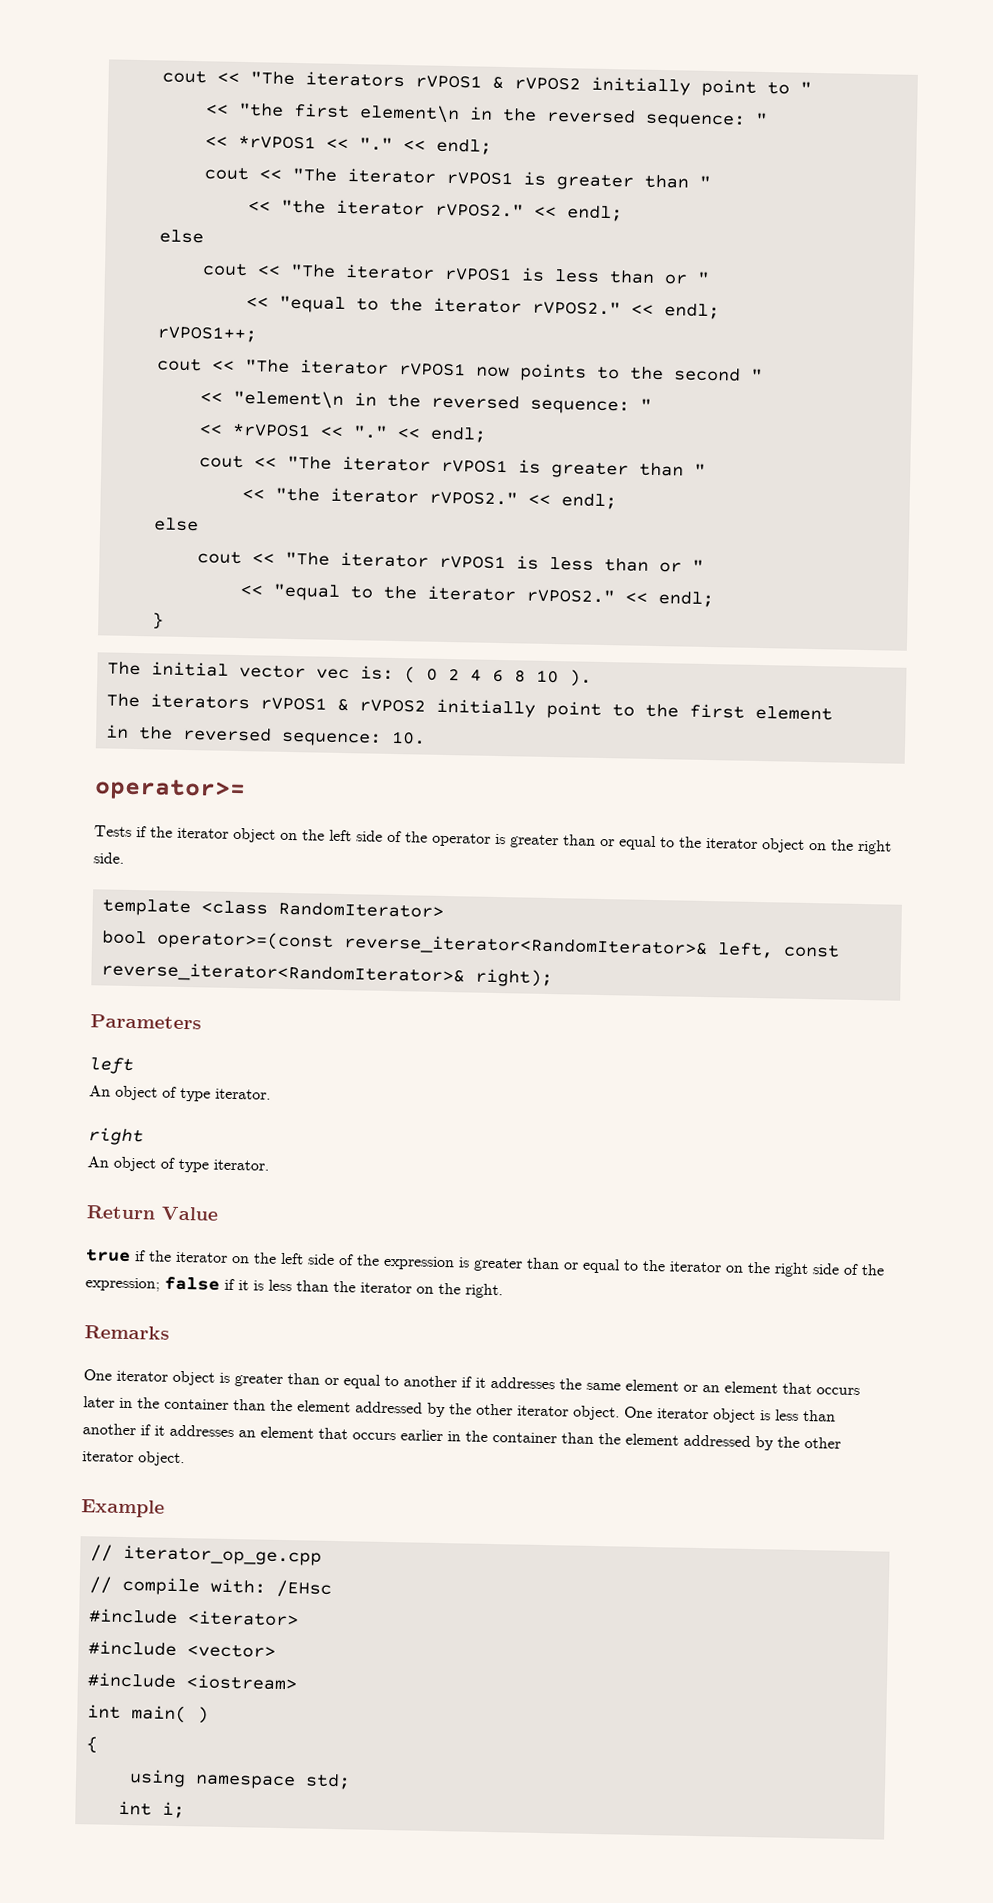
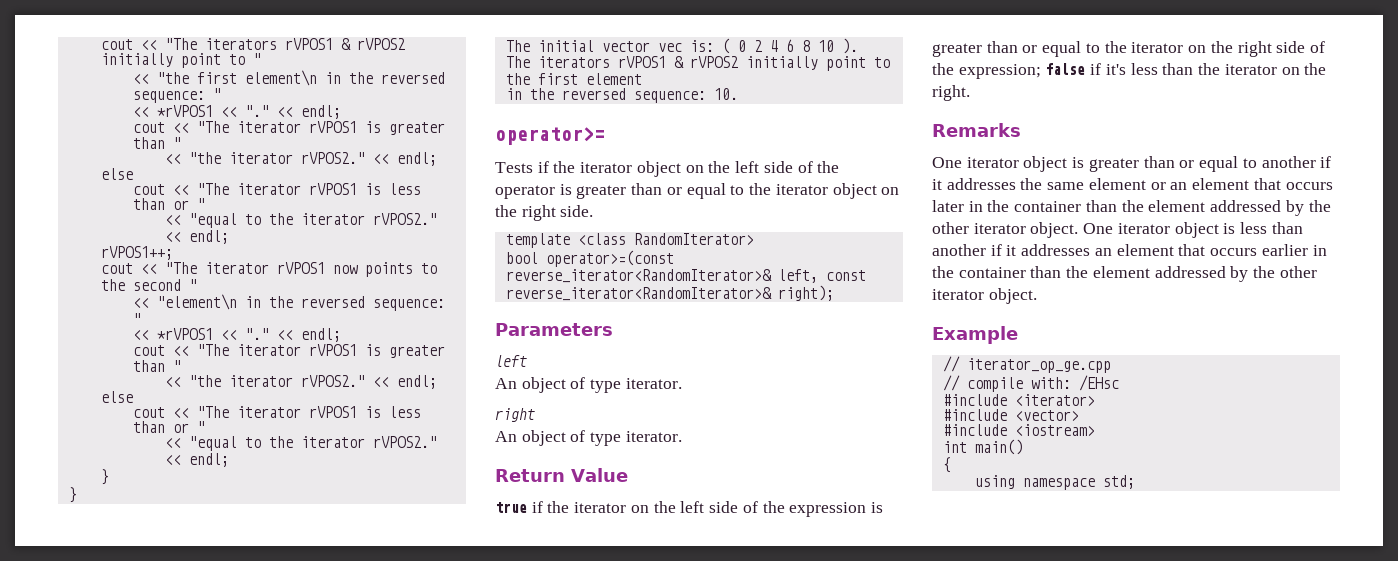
(164, 621) none -> [68,487,77,503] // }
[238,1280,264,1291] it is -> [1105,64,1126,75] it's
[130,1705,209,1724] main( ) -> [974,439,1023,455] main()
[117,1800,185,1819] // int i; -> (1135, 482) none

